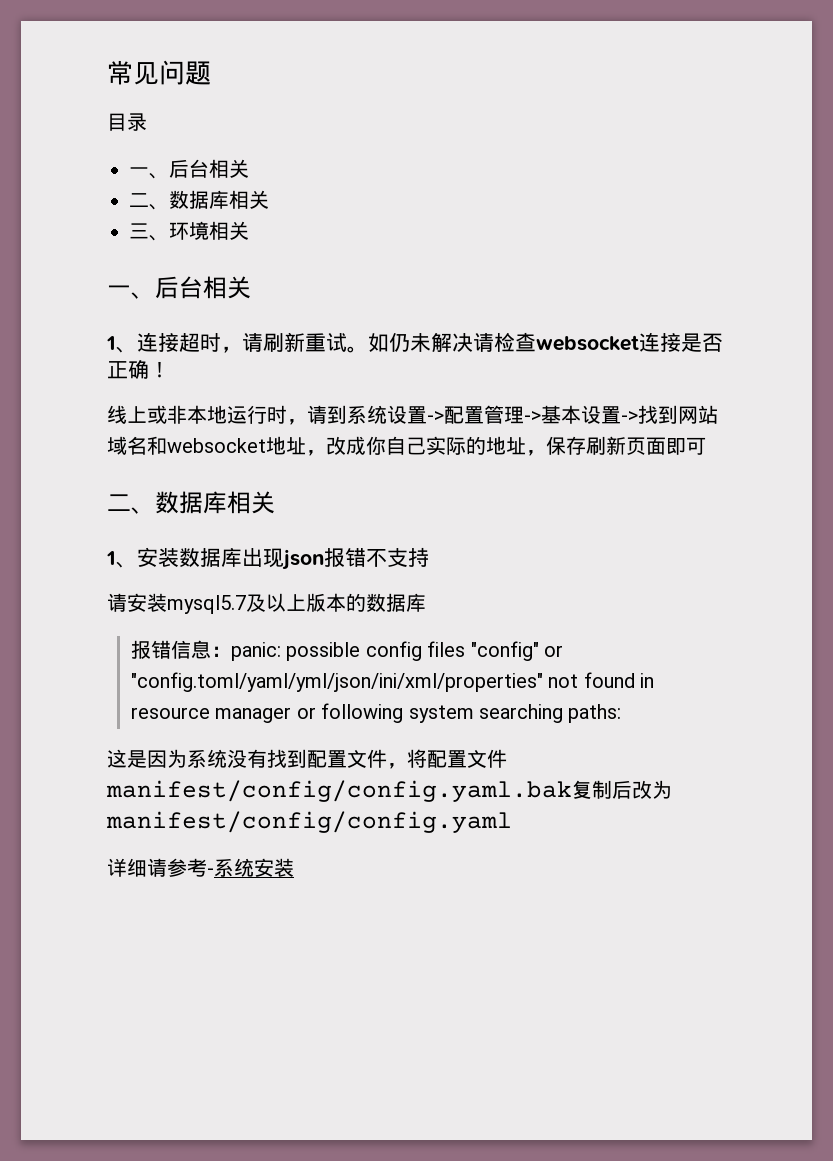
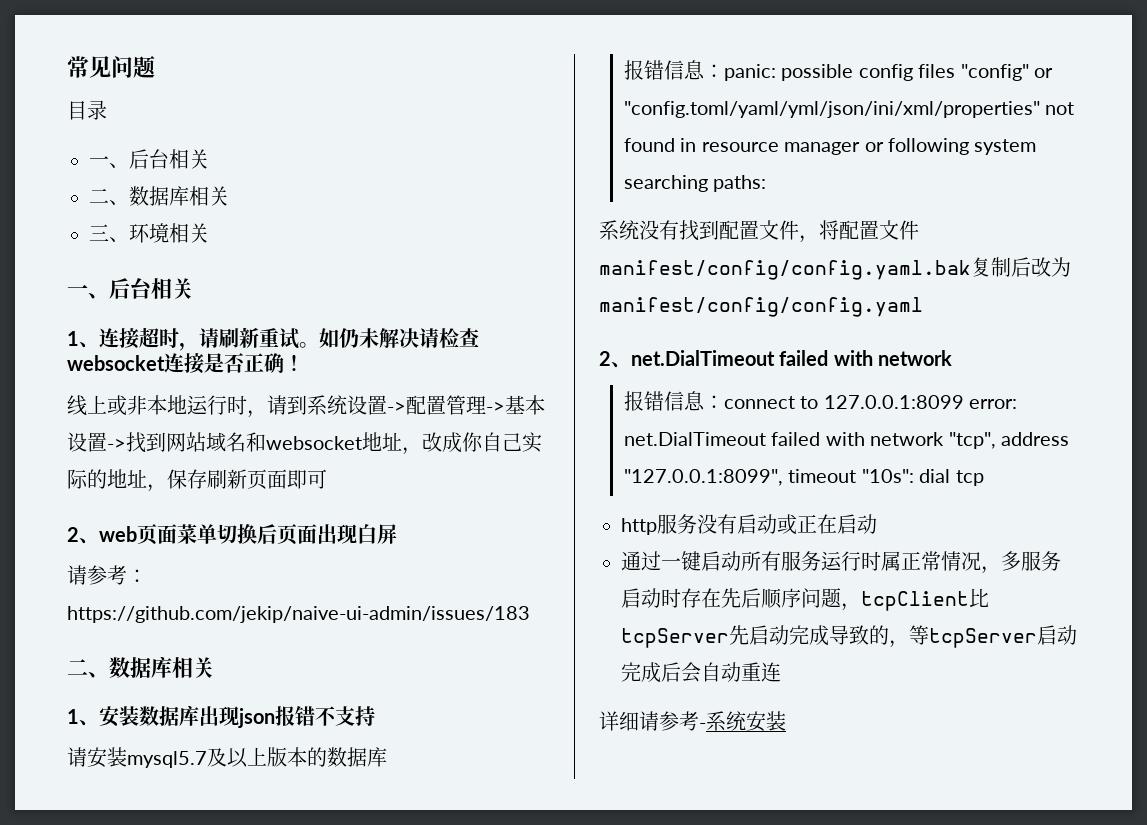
(706, 446) none -> [67,523,397,545] [67,565,147,585] [67,606,530,623] // 2、web页面菜单切换后页面出现白屏 // 请参考：https://github.com/jekip/naive-ui-admin/issues/183
[107,749,187,768] 这是因为 -> (767, 183) none
(512, 822) none -> [599,350,953,368] [623,391,1018,411] [623,432,1069,449] [623,469,984,486] [621,514,877,535] [621,551,1061,574] [621,588,989,611] [621,625,1077,648] [621,662,781,683] // 2、net.DialTimeout failed with network // 报错信息：connect to 127.0.0.1:8099 error: net.DialTimeout failed with network "tcp", address "127.0.0.1:8099", timeout "10s": dial tcp // http服务没有启动或正在启动 // 通过一键启动所有服务运行时属正常情况，多服务启动时存在先后顺序问题，tcpClient比tcpServer先启动完成导致的，等tcpServer启动完成后会自动重连

